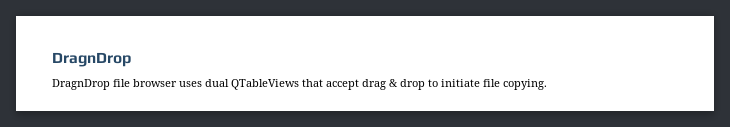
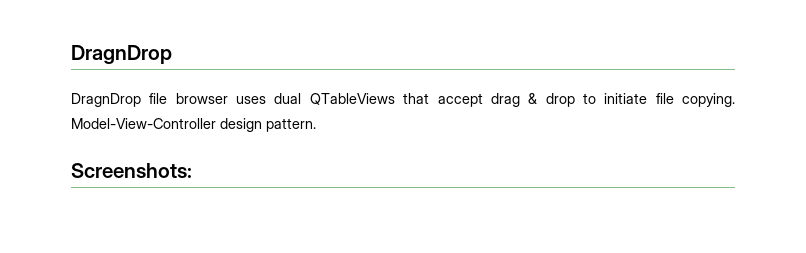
(547, 84) none -> [71,118,316,132] [71,163,192,178] Model-View-Controller design pattern. // Screenshots:

